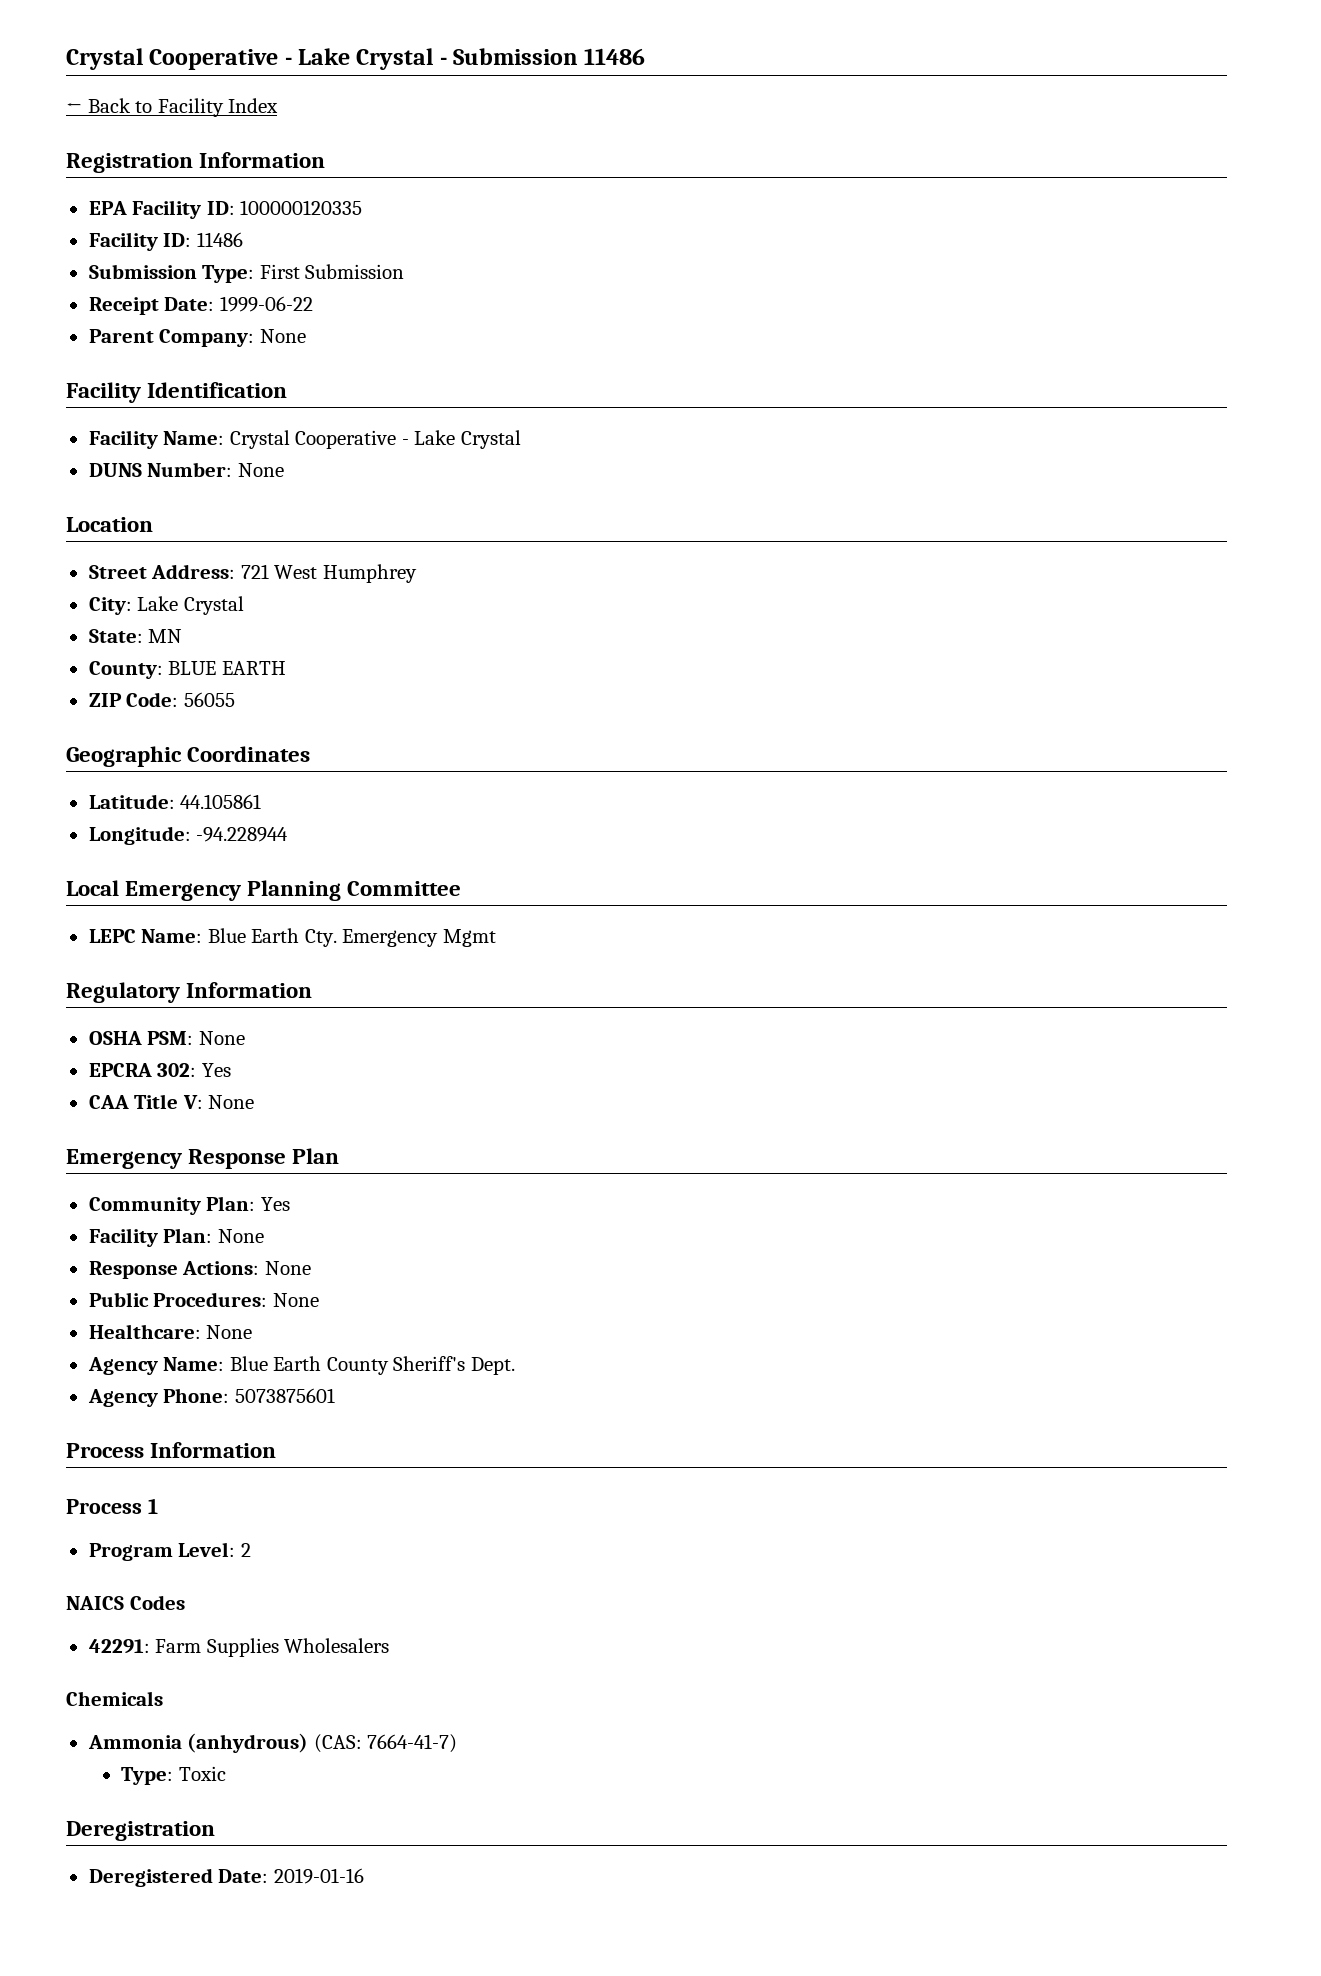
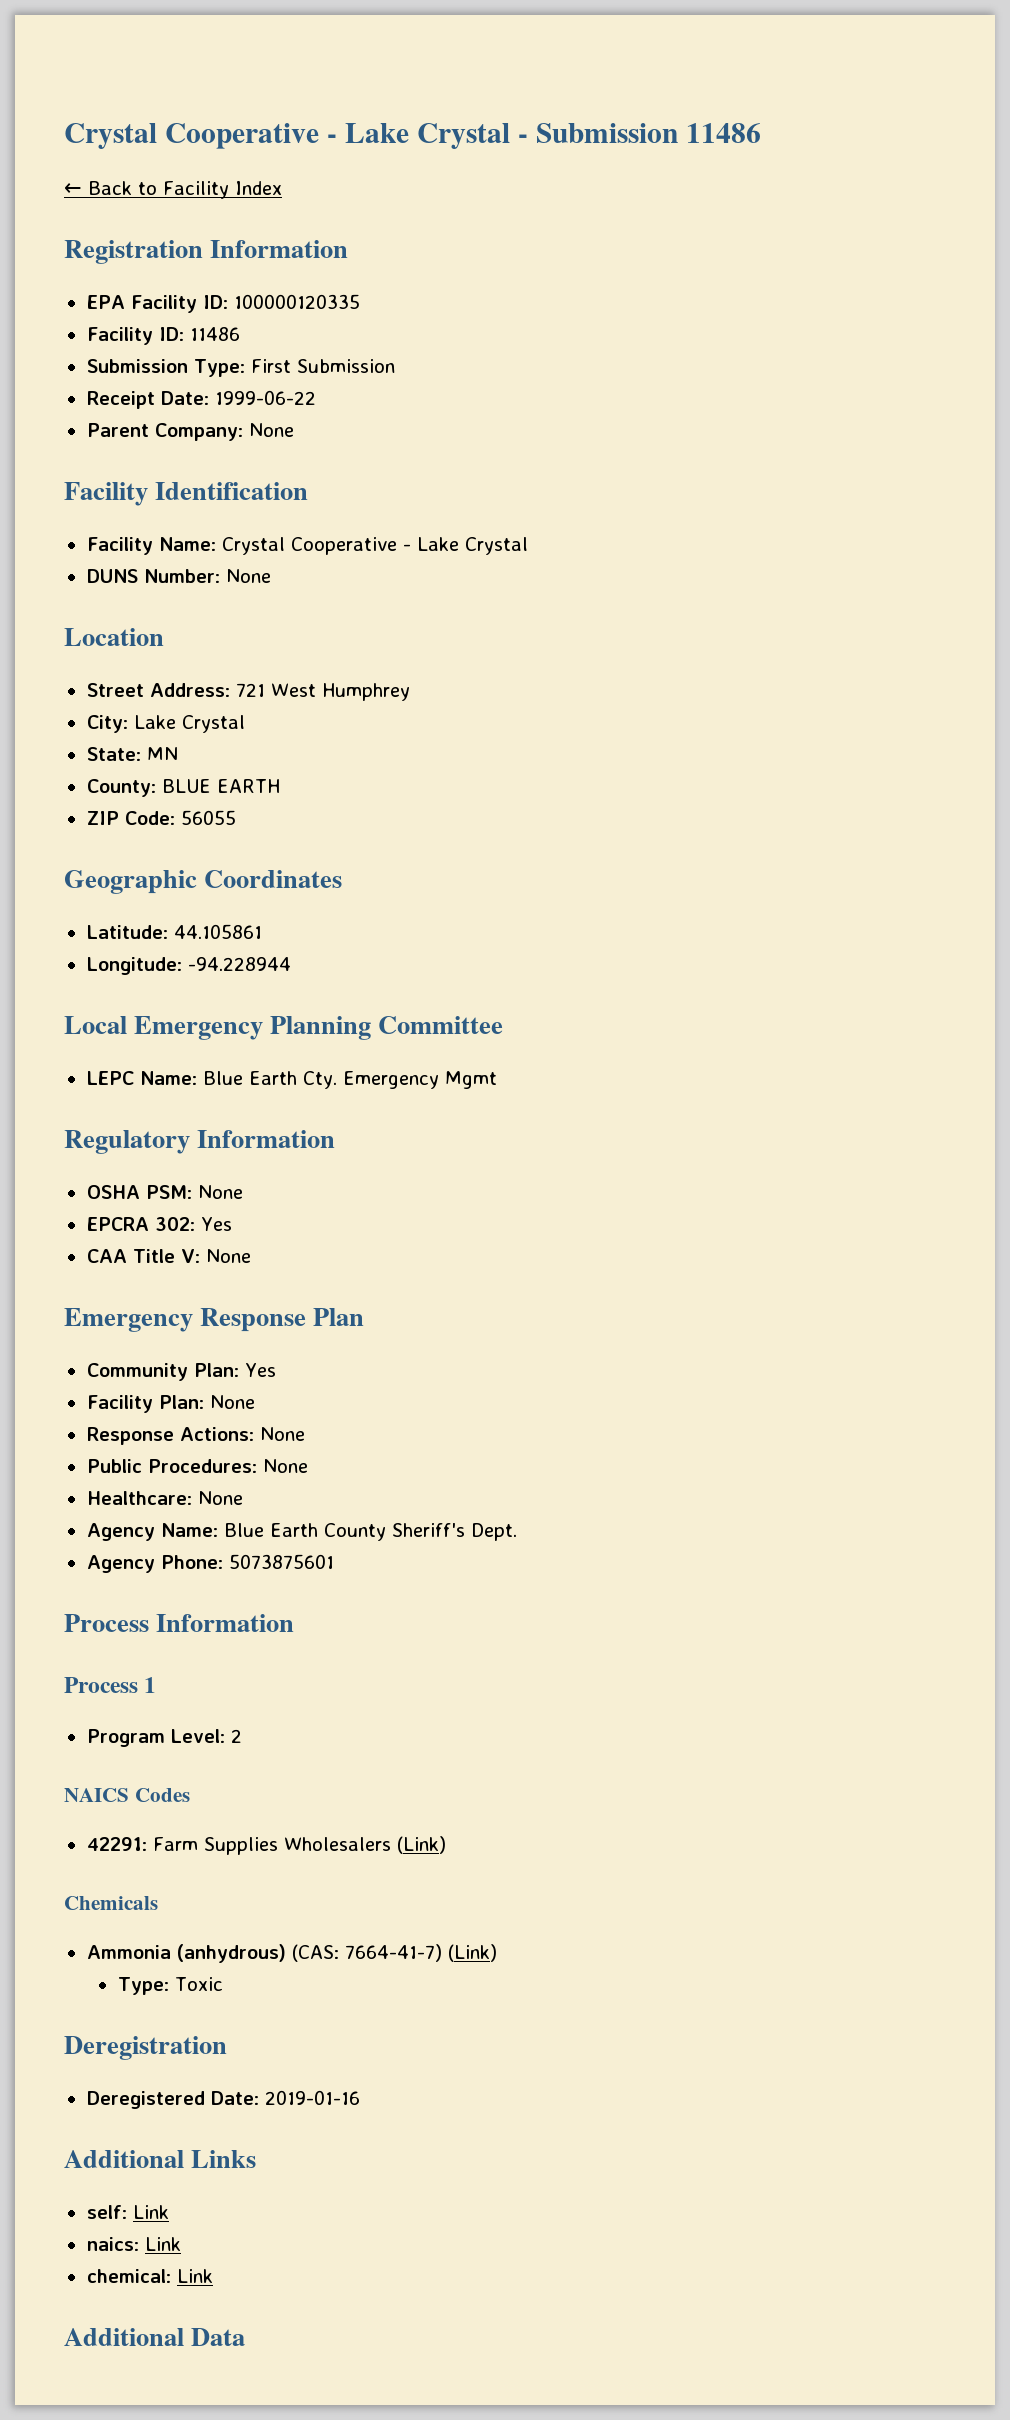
(390, 1645) none -> [396,1836,446,1854] (Link)
(458, 1743) none -> [447,1944,497,1962] (Link)
(364, 1876) none -> [64,2150,257,2168] [86,2205,169,2219] [86,2237,181,2251] [86,2269,213,2283] [64,2328,246,2346] // Additional Links // self: Link // naics: Link // chemical: Link // Additional Data

